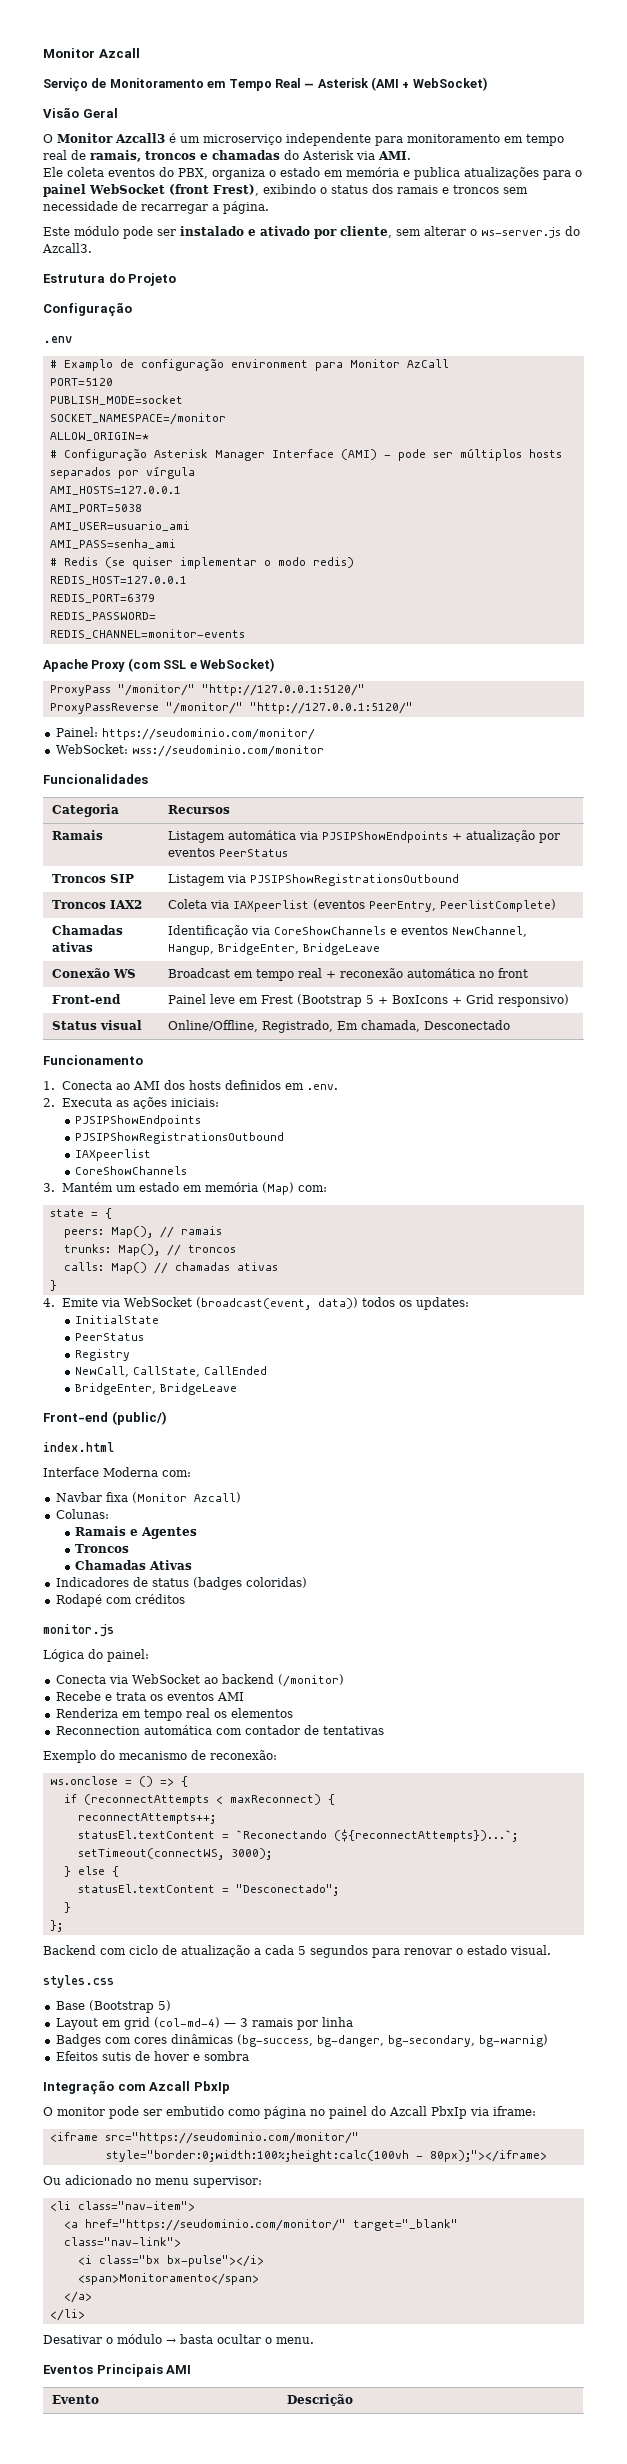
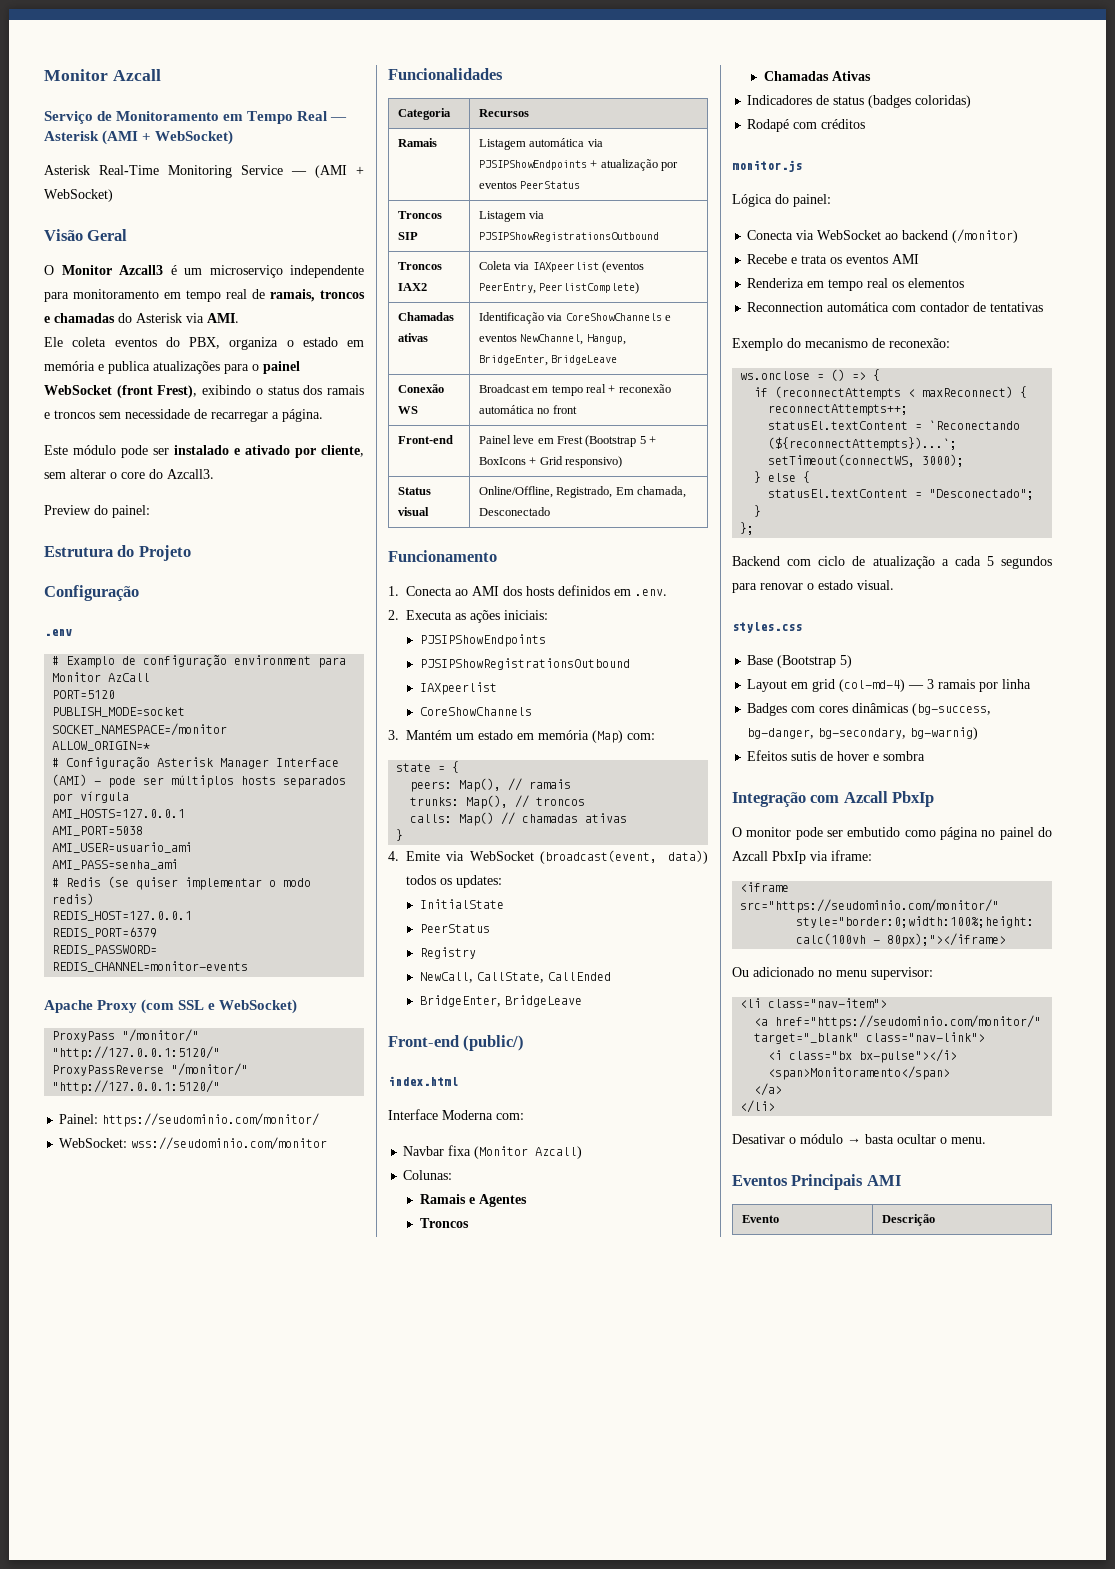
(488, 84) none -> [44,165,364,178] [44,189,113,202] // Asterisk Real-Time Monitoring Service — (AMI + WebSocket)
[481,227,561,238] ws-server.js -> [121,472,145,479] core
(92, 248) none -> [44,505,150,518] // Preview do painel:

